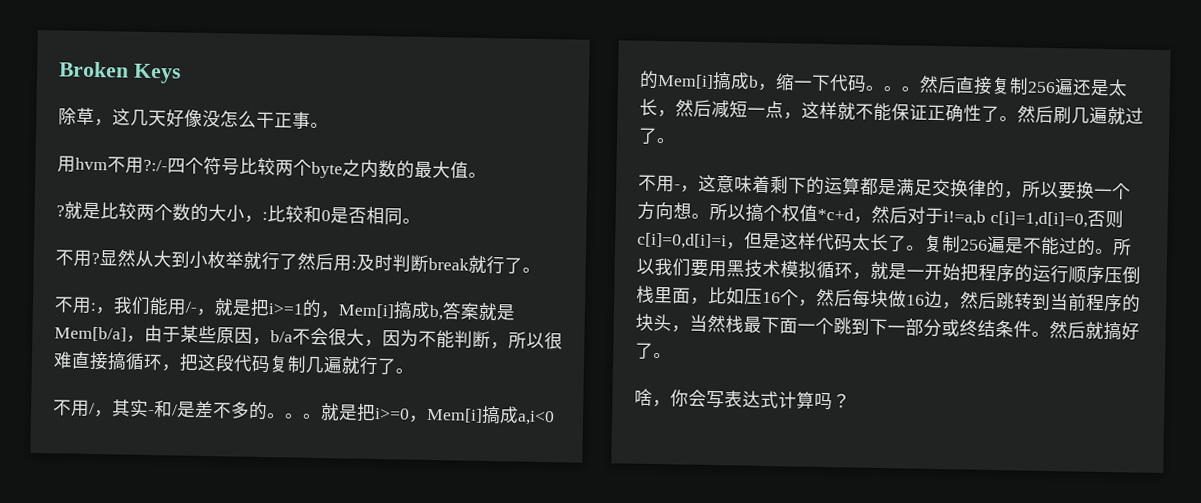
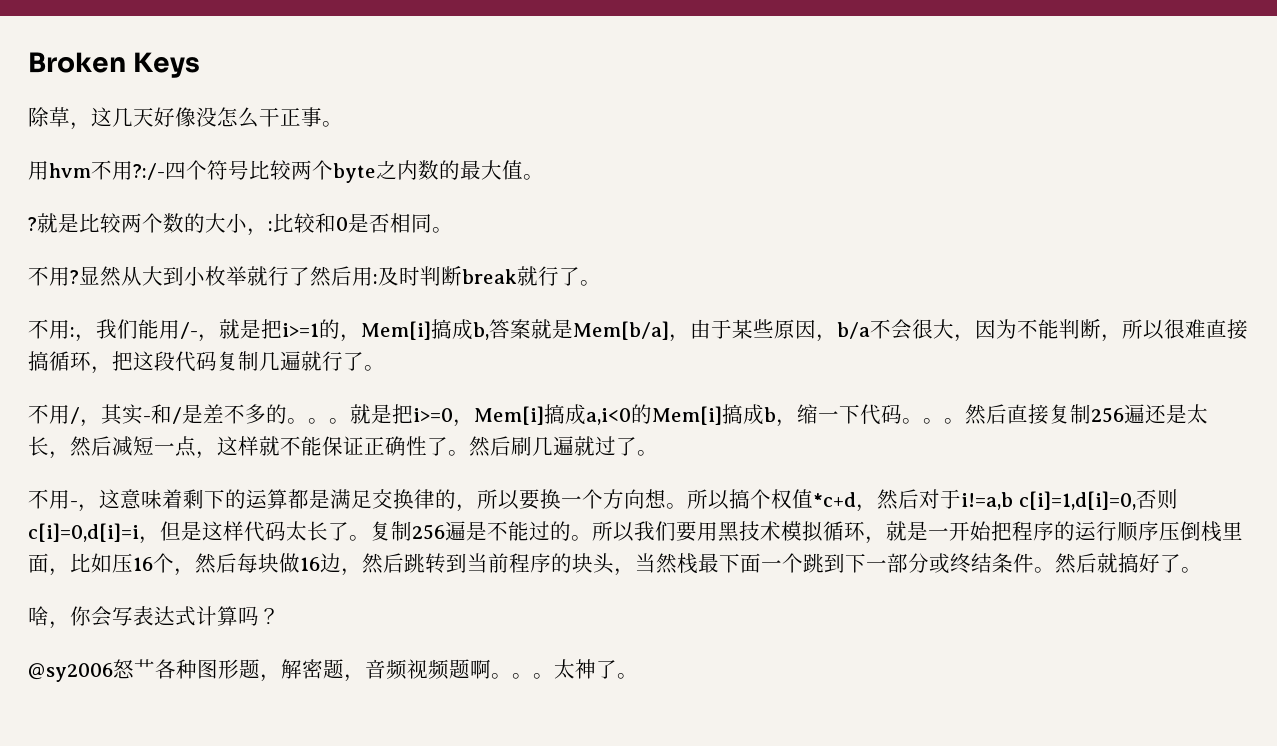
(851, 401) none -> [28,659,638,682] // @sy2006怒艹各种图形题，解密题，音频视频题啊。。。太神了。

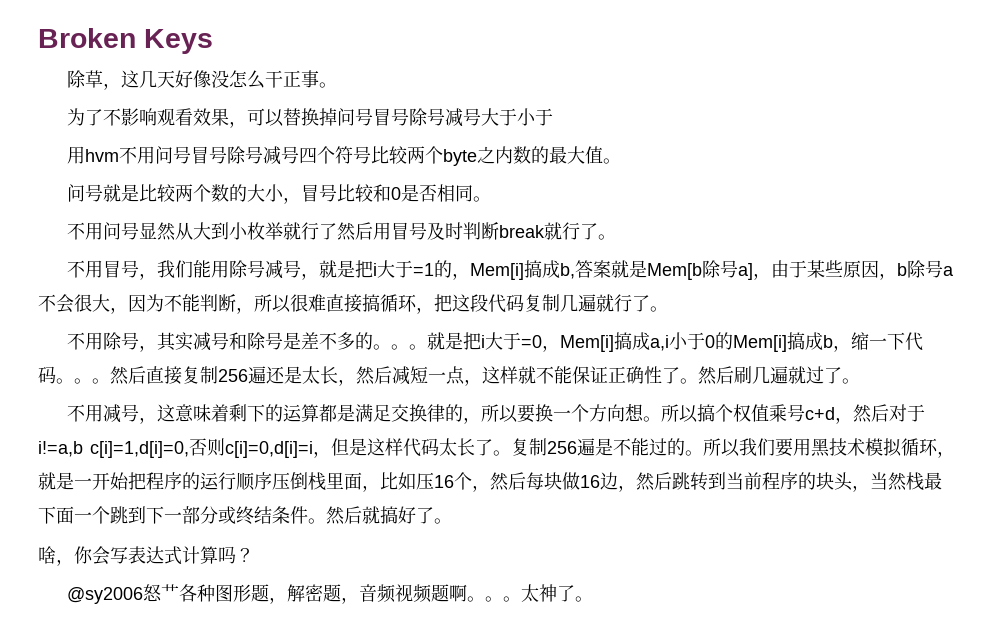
(343, 124) none -> [66,108,553,128] // 为了不影响观看效果，可以替换掉问号冒号除号减号大于小于
[133,163,165,180] ?:/- -> [154,146,299,165] 问号冒号除号减号
[28,217,37,231] ? -> [66,184,103,202] 问号
[268,221,273,231] : -> [300,184,337,202] 冒号
[70,270,79,284] ? -> [102,222,139,240] 问号
[373,274,378,284] : -> [390,222,427,240] 冒号
[70,327,75,337] : -> [102,260,139,278] 冒号
[180,319,319,342] /-，就是把i>=1 -> [228,260,434,280] 除号减号，就是把i大于=1
[573,321,669,340] Mem[b/a] -> [646,260,753,280] Mem[b除号a]
[837,322,870,339] b/a -> [896,260,954,278] b除号a
[70,404,182,427] /，其实-和/ -> [102,332,283,352] 除号，其实减号和除号
[413,404,631,427] i>=0，Mem[i]搞成a,i<0 -> [480,332,715,352] i大于=0，Mem[i]搞成a,i小于0
[70,501,78,507] - -> [102,404,139,423] 减号
[813,492,856,507] *c+d -> [768,404,835,422] 乘号c+d

